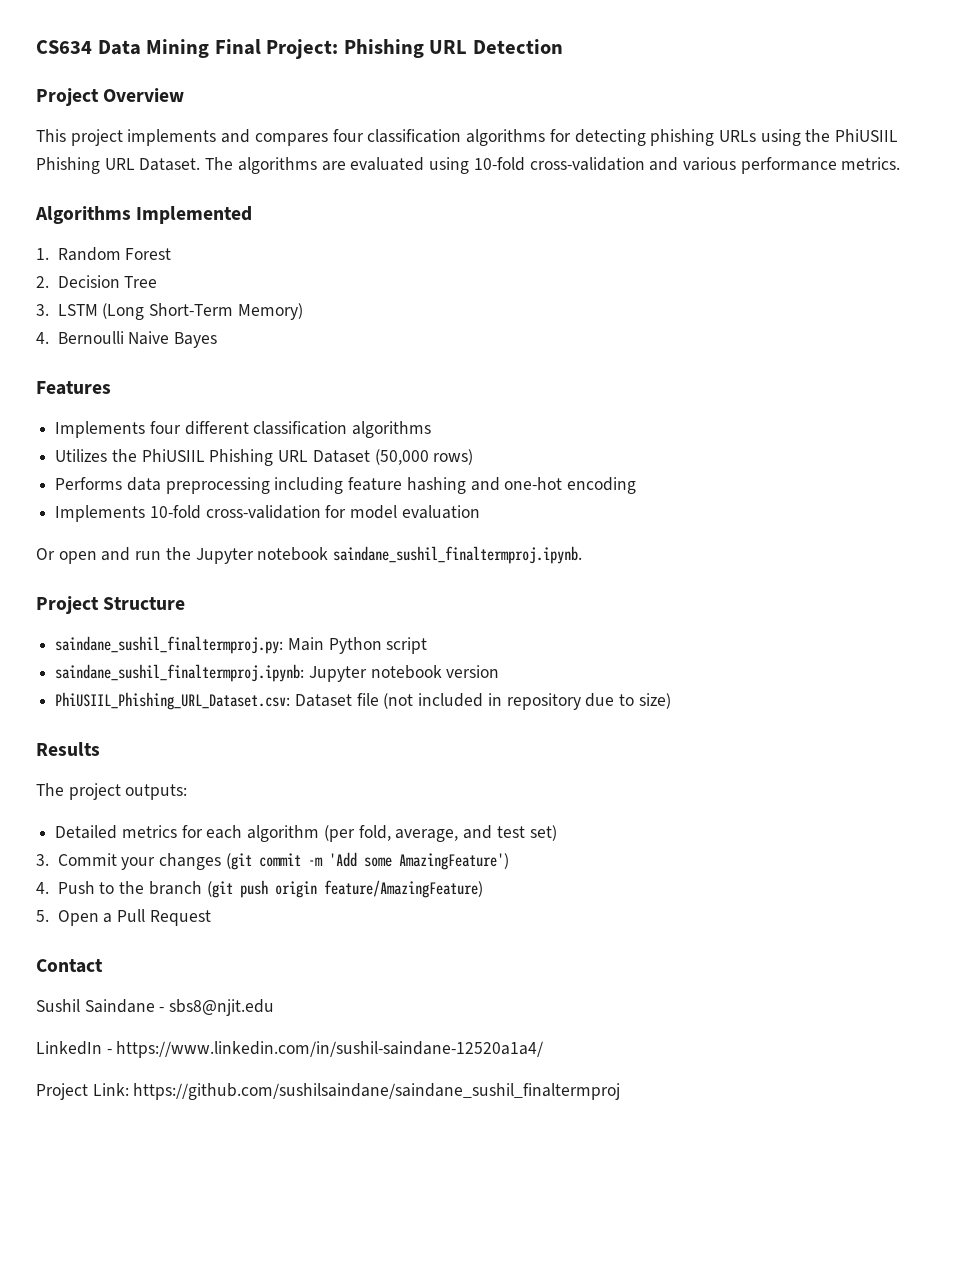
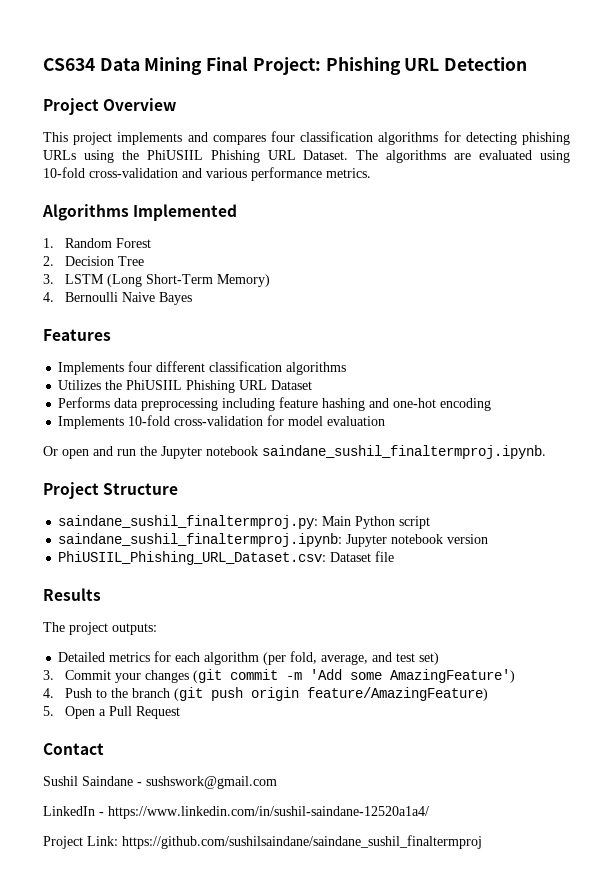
[374,449,474,465] (50,000 rows) -> (313, 385) none
[383,693,671,710] (not included in repository due to size) -> (395, 556) none
[169,999,275,1016] sbs8@njit.edu -> [146,776,277,789] sushswork@gmail.com

